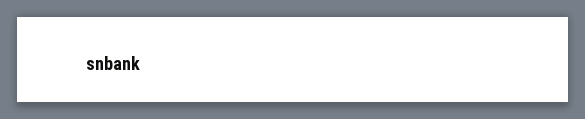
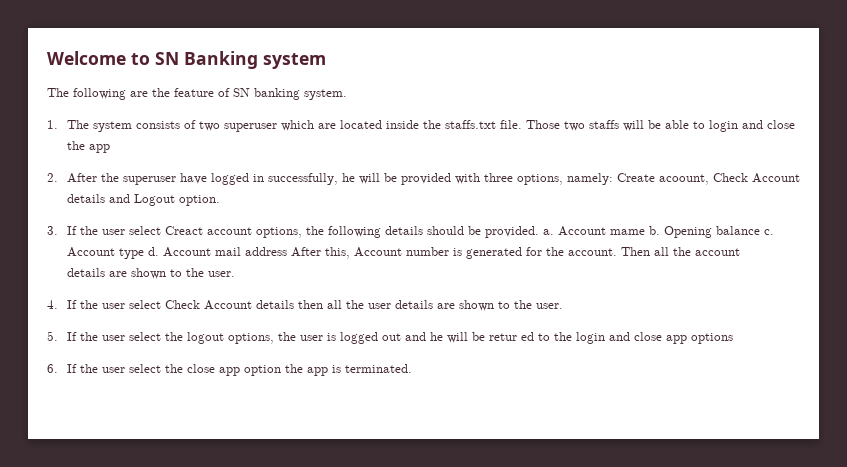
[86,56,140,70] snbank -> [47,51,326,69] [47,88,347,100] [47,120,795,132] [66,141,110,153] [47,173,800,185] [66,194,220,206] [47,226,774,238] [66,247,740,259] [66,268,235,279] [47,300,563,311] [47,331,733,344] [47,364,412,376] Welcome to SN Banking system // The following are the feature of SN banking system. // 1. The system consists of two superuser which are located inside the staffs.txt file. Those two staffs will be able to login and close the app // 2. After the superuser have logged in successfully, he will be provided with three options, namely: Create acoount, Check Account details and Logout option. // 3. If the user select Creact account options, the following details should be provided. a. Account mame b. Opening balance c. Account type d. Account mail address After this, Account number is generated for the account. Then all the account // details are shown to the user. // 4. If the user select Check Account details then all the user details are shown to the user. // 5. If the user select the logout options, the user is logged out and he will be retur ed to the login and close app options // 6. If the user select the close app option the app is terminated.

